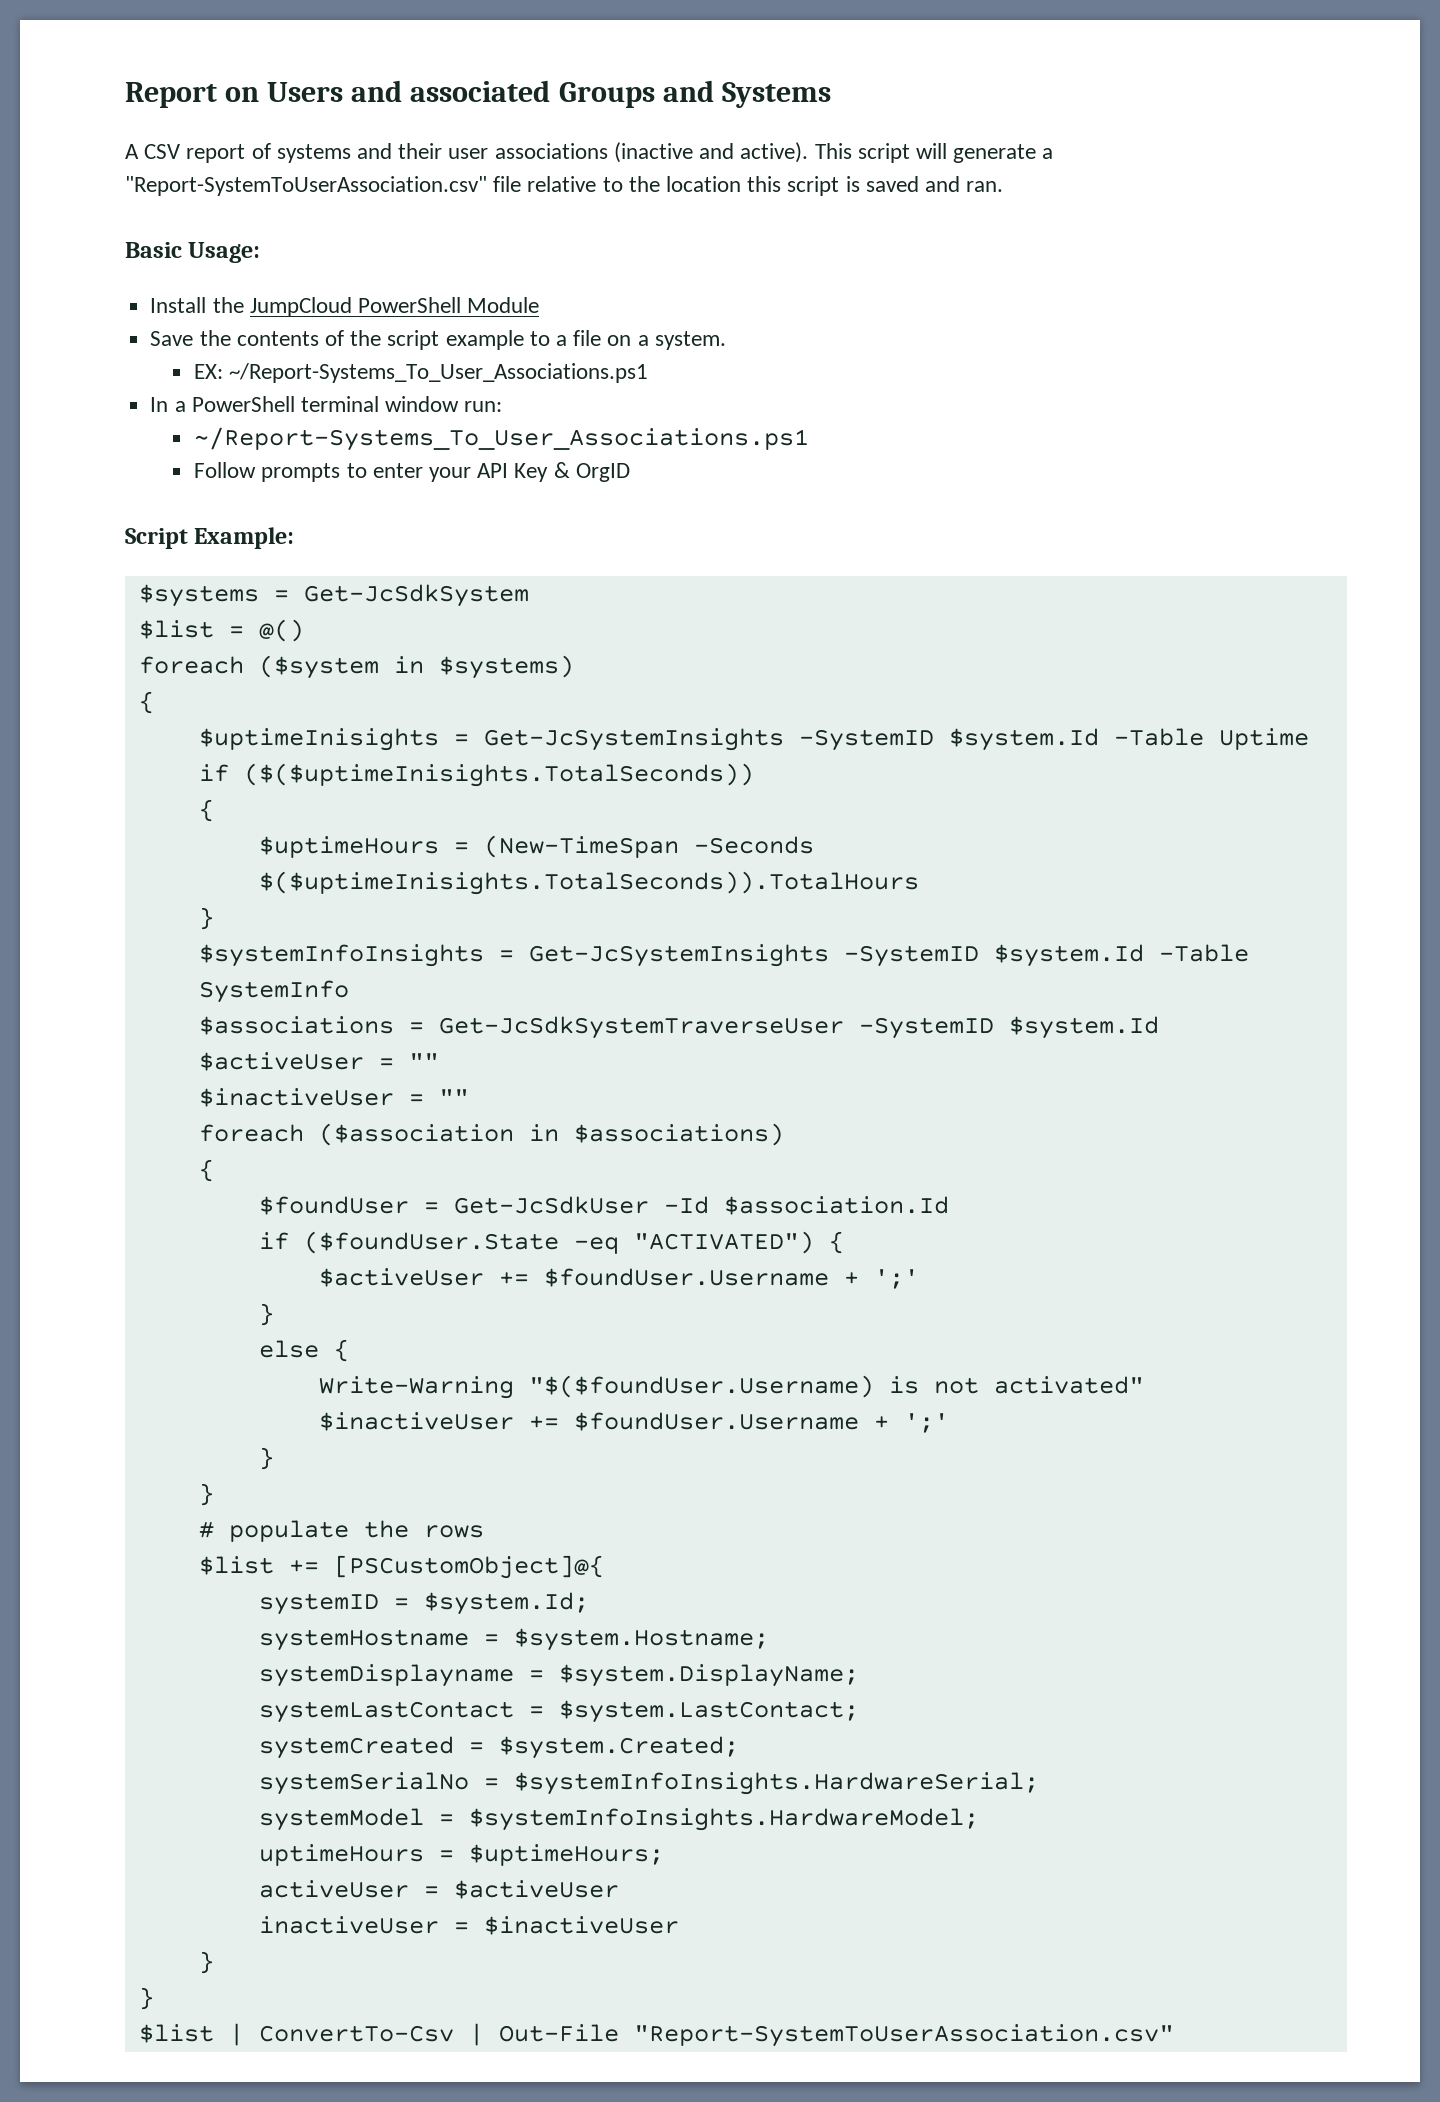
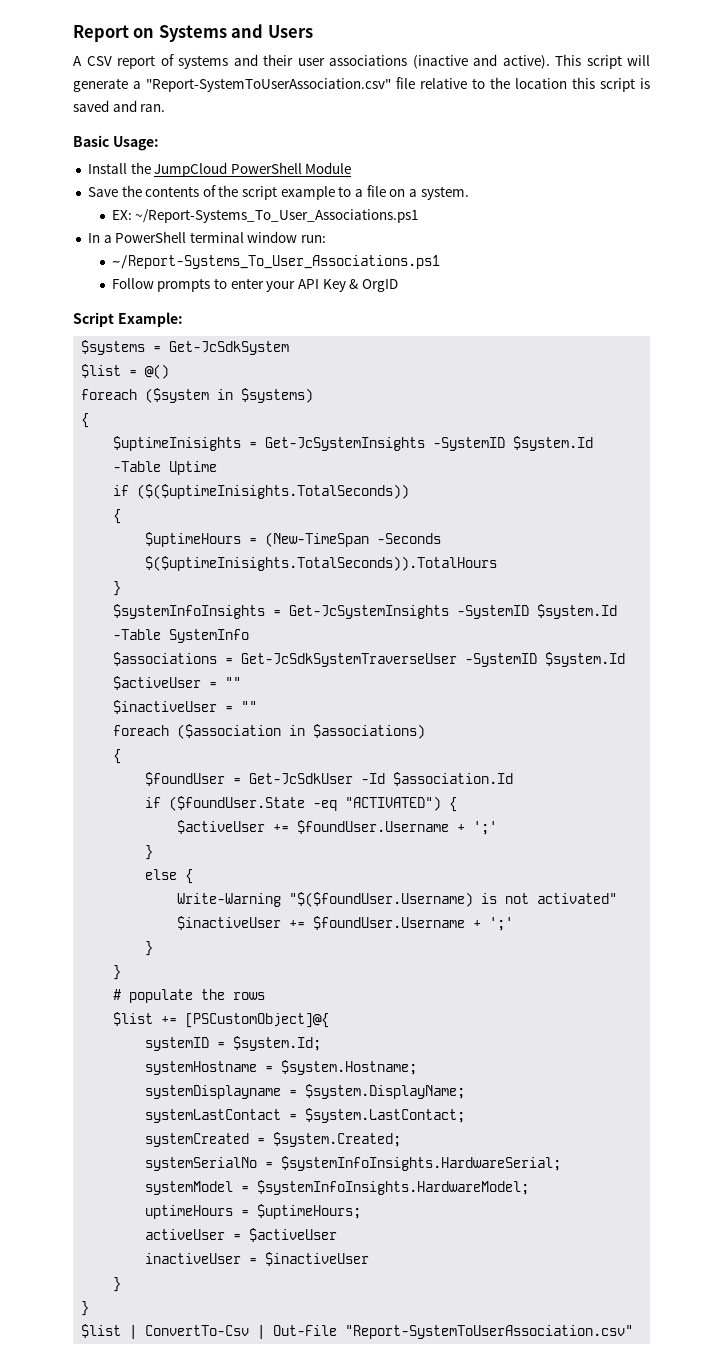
(260, 94) none -> [158,24,264,42] Systems and
[351,80,831,108] and associated Groups and Systems -> (313, 31) none

